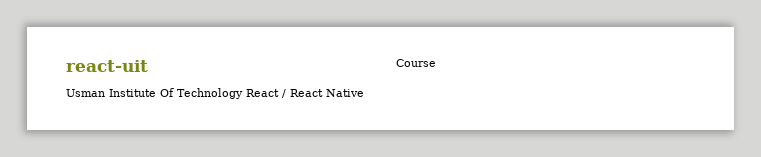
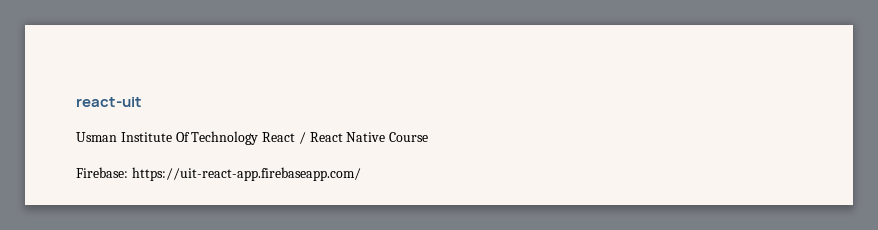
(436, 63) none -> [76,167,361,181] // Firebase: https://uit-react-app.firebaseapp.com/

